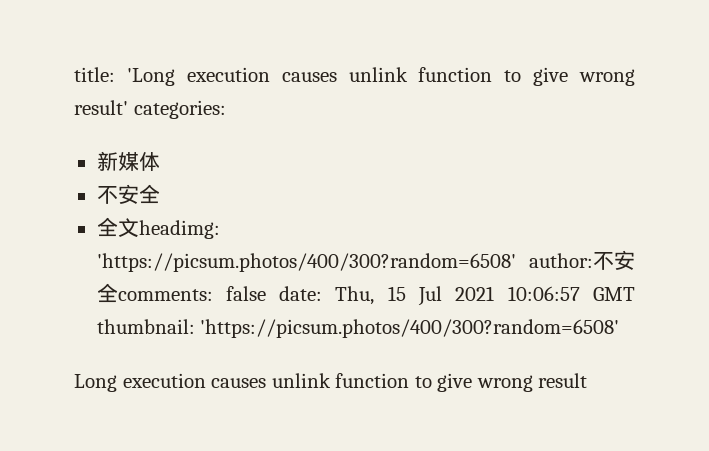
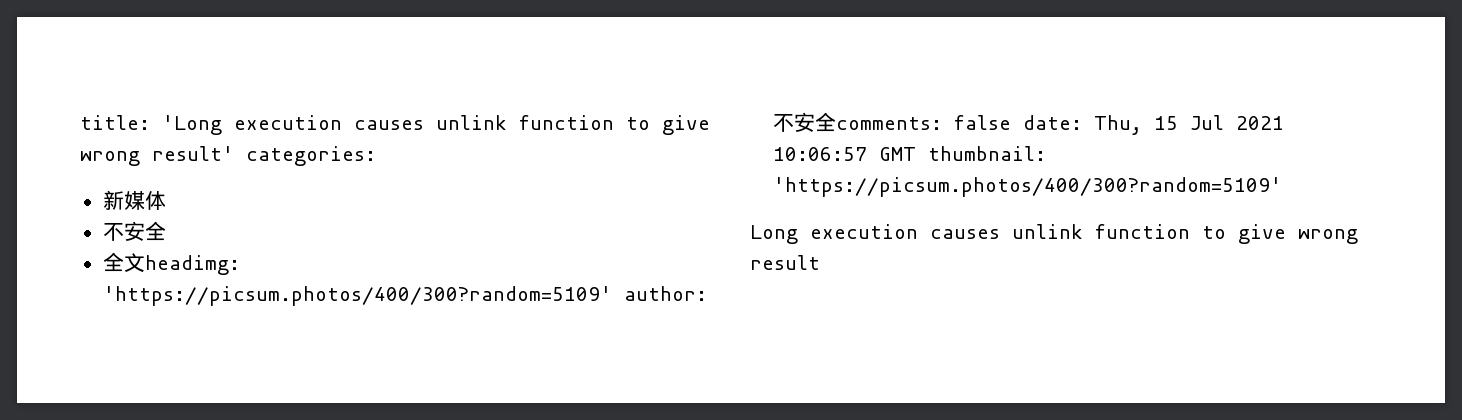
[96,253,516,272] 'https://picsum.photos/400/300?random=6508' -> [102,286,612,306] 'https://picsum.photos/400/300?random=5109'
[200,319,620,338] 'https://picsum.photos/400/300?random=6508' -> [772,177,1282,197] 'https://picsum.photos/400/300?random=5109'

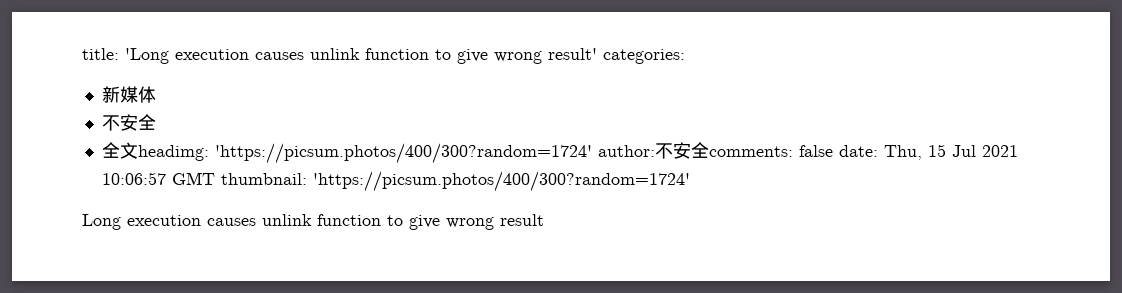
[102,286,612,306] 'https://picsum.photos/400/300?random=5109' -> [214,143,592,164] 'https://picsum.photos/400/300?random=1724'
[772,177,1282,197] 'https://picsum.photos/400/300?random=5109' -> [312,171,690,192] 'https://picsum.photos/400/300?random=1724'

